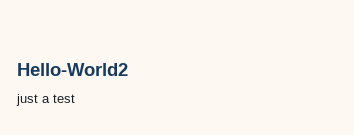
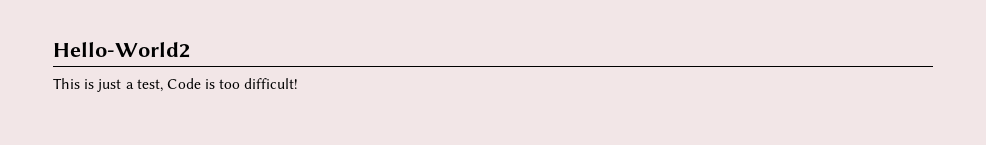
[16,94,75,106] just a test -> [53,78,299,92] This is just a test, Code is too difficult!

